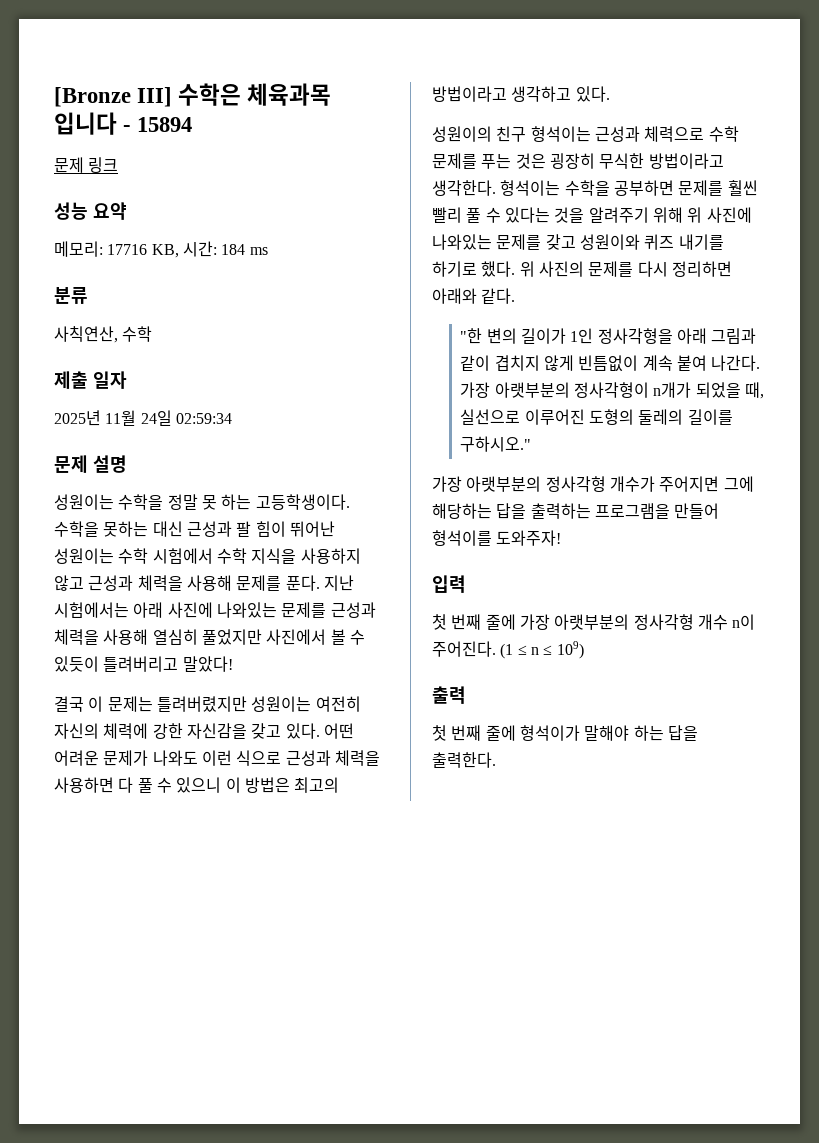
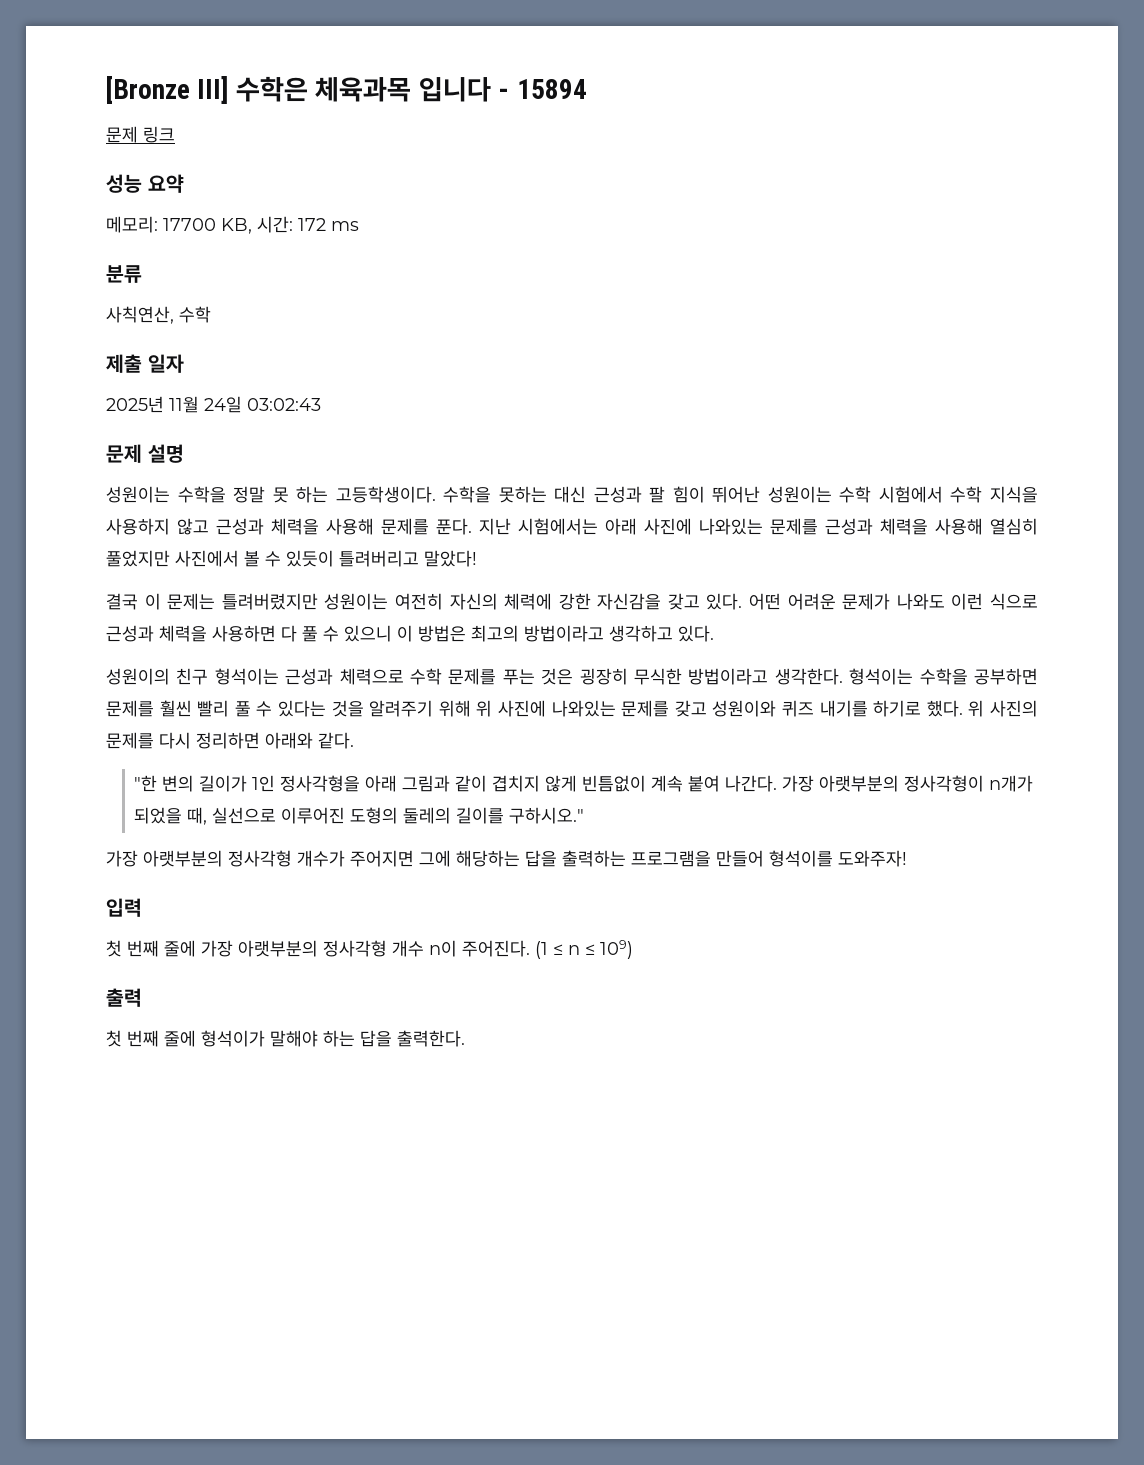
[107,244,148,255] 17716 -> [163,218,216,231] 17700
[221,244,246,255] 184 -> [298,218,326,231] 172
[175,413,232,424] 02:59:34 -> [247,398,321,411] 03:02:43

